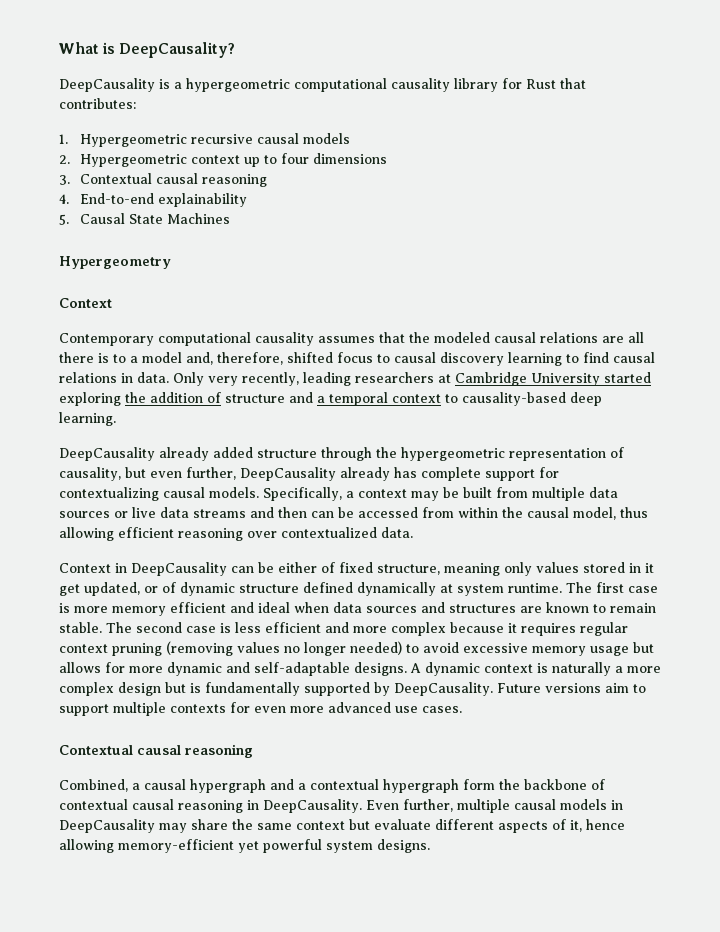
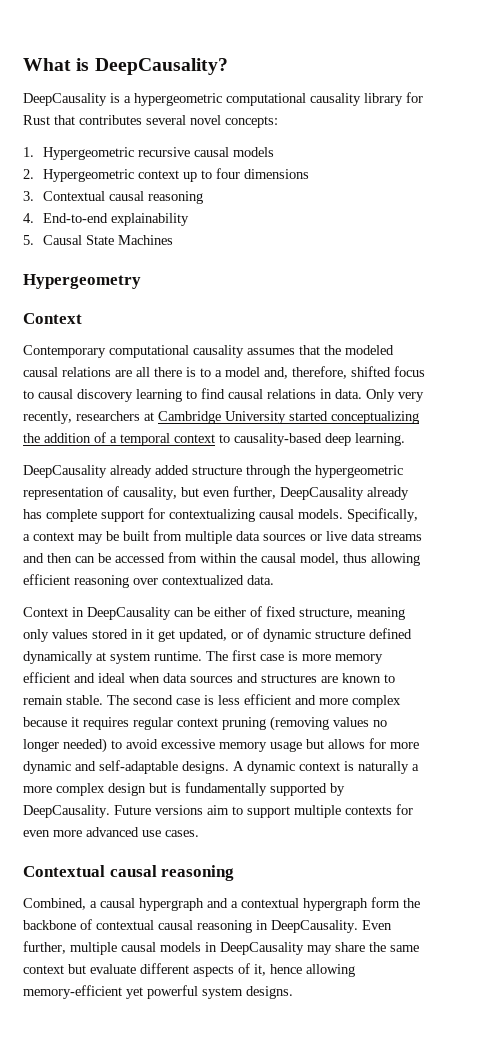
[59,98,136,109] contributes: -> [79,115,278,128] contributes several novel concepts:
[303,372,351,386] leading -> (72, 417) none
[59,392,121,406] exploring -> [331,411,419,424] conceptualizing
[225,392,313,403] structure and -> (106, 437) none

